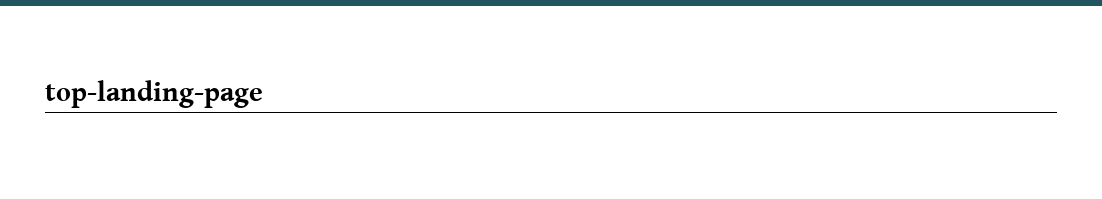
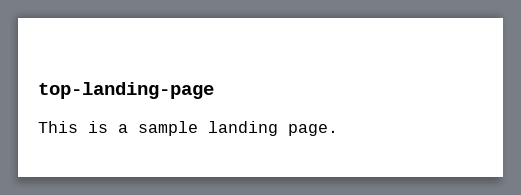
(263, 94) none -> [38,121,338,136] // This is a sample landing page.

